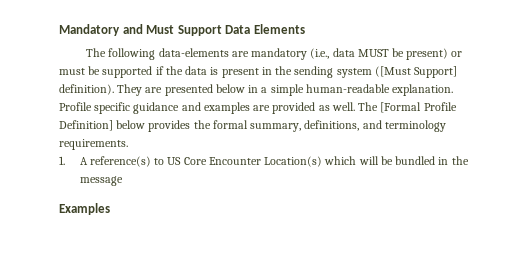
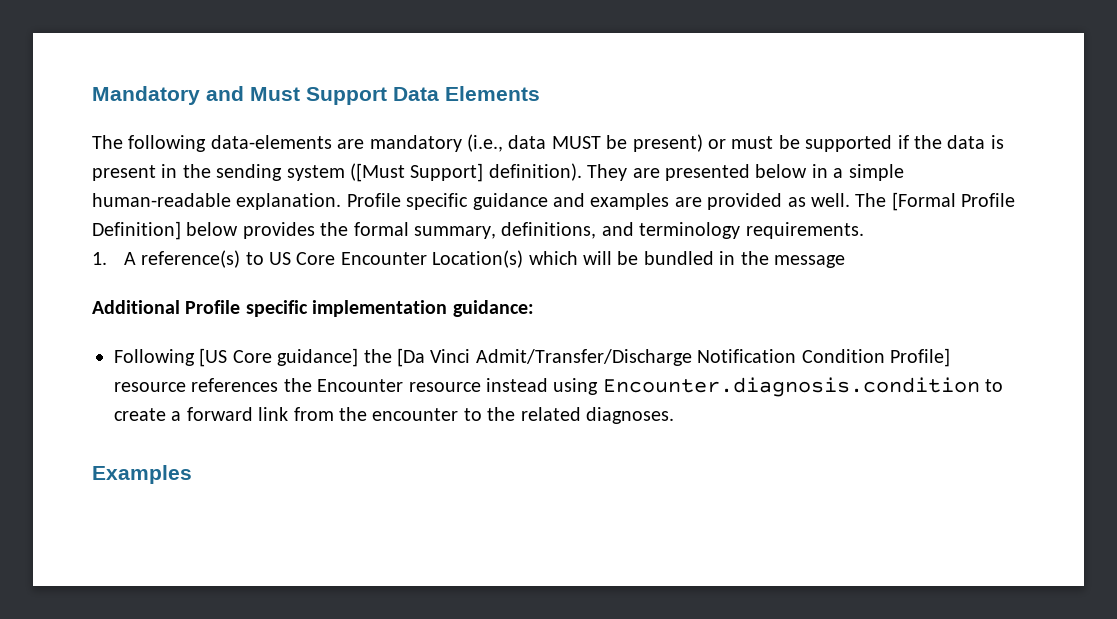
(123, 181) none -> [92,300,534,317] [114,348,950,367] [114,377,1004,397] [114,407,674,424] // Additional Profile specific implementation guidance: // Following [US Core guidance] the [Da Vinci Admit/Transfer/Discharge Notification Condition Profile] resource references the Encounter resource instead using Encounter.diagnosis.condition to create a forward link from the encounter to the related diagnoses.

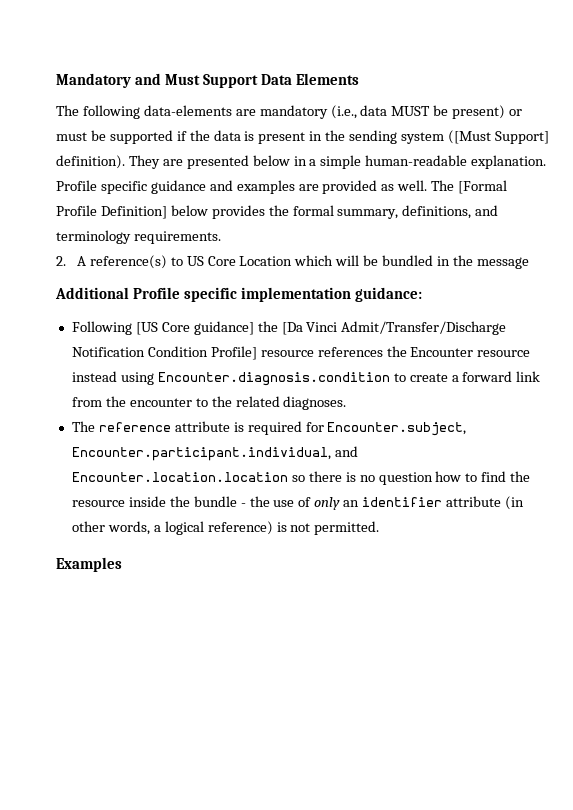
[92,252,107,265] 1. -> [56,256,66,266] 2.
[340,250,524,268] Encounter Location(s) -> [239,256,293,266] Location
(674, 415) none -> [71,421,467,436] [71,446,358,461] [71,471,531,485] [71,496,524,510] [71,521,380,535] // The reference attribute is required for Encounter.subject, Encounter.participant.individual, and Encounter.location.location so there is no question how to find the resource inside the bundle - the use of only an identifier attribute (in other words, a logical reference) is not permitted.

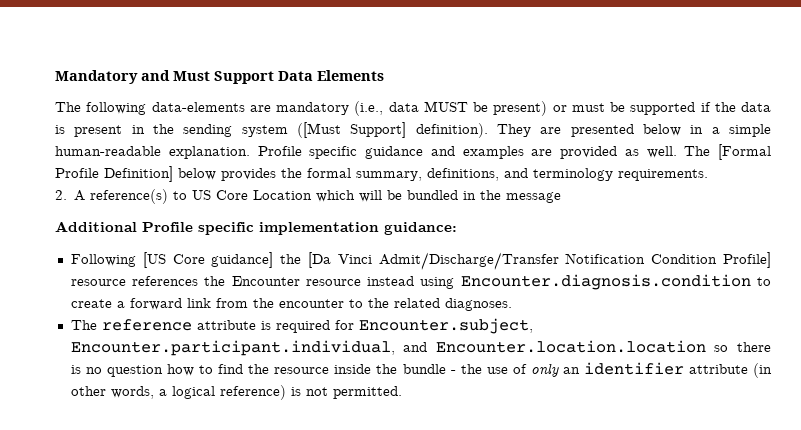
[341,321,507,335] Admit/Transfer/Discharge -> [378,252,559,270] Admit/Discharge/Transfer
[56,557,122,572] // Examples -> (402, 392) none

